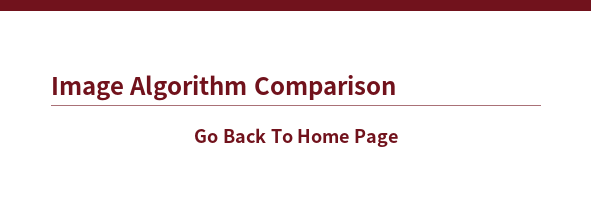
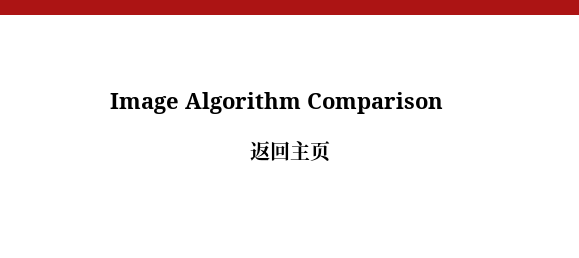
[193,128,399,147] Go Back To Home Page -> [249,141,330,162] 返回主页

